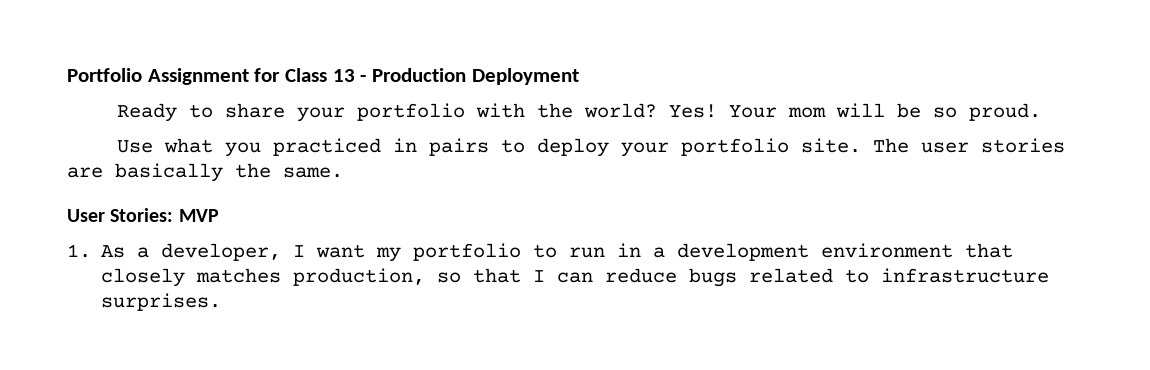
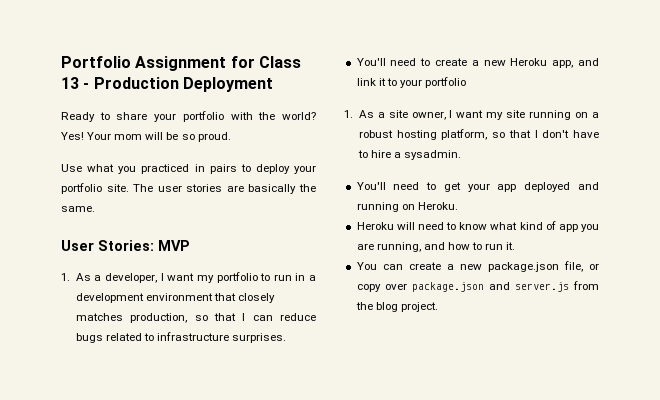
(222, 302) none -> [356,58,599,68] [356,77,467,88] [344,110,599,120] [358,129,599,140] [357,150,462,160] [356,182,599,192] [356,202,458,212] [356,221,599,232] [356,242,516,252] [356,261,599,272] [356,281,599,292] [355,302,438,312] // You'll need to create a new Heroku app, and link it to your portfolio // 1. As a site owner, I want my site running on a robust hosting platform, so that I don't have to hire a sysadmin. // You'll need to get your app deployed and running on Heroku. // Heroku will need to know what kind of app you are running, and how to run it. // You can create a new package.json file, or copy over package.json and server.js from the blog project.

